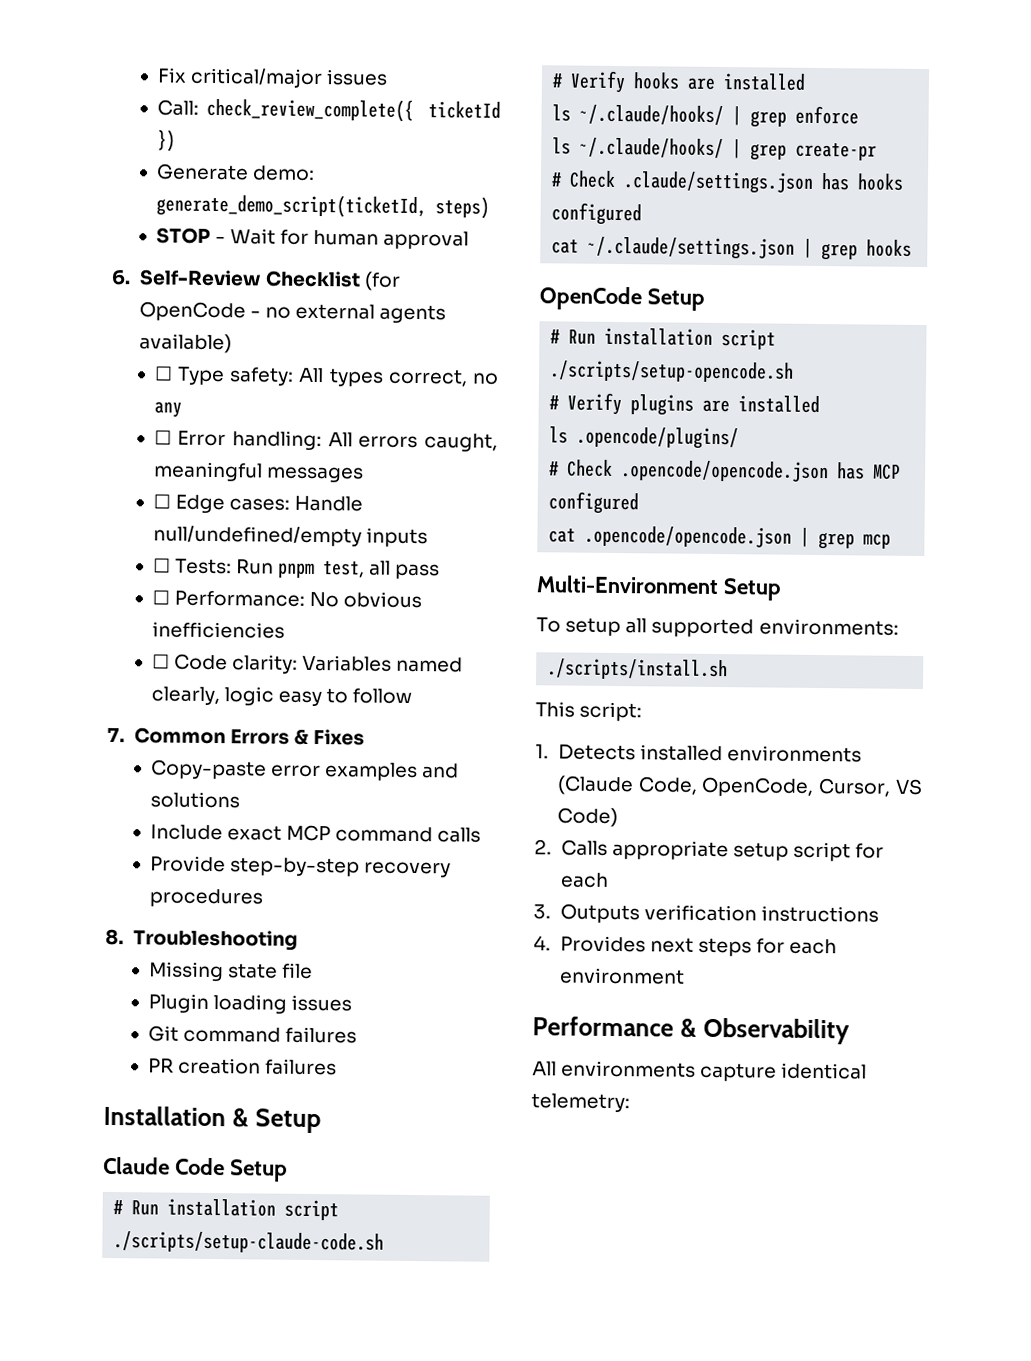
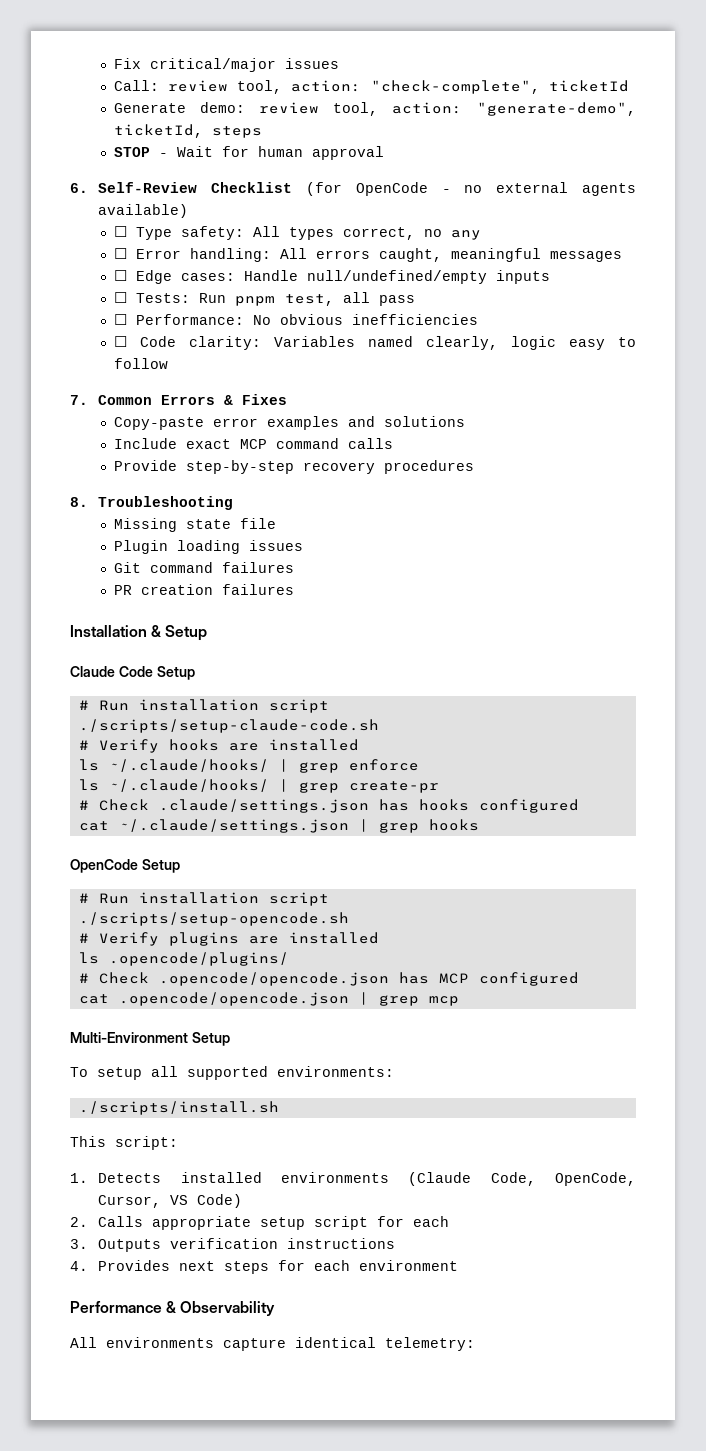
[206,97,415,122] check_review_complete({ -> [168,80,541,94] review tool, action: "check-complete",
[156,129,176,152] }) -> (630, 86) none
[155,193,490,219] generate_demo_script(ticketId, steps) -> [259,102,636,116] [114,124,263,138] review tool, action: "generate-demo", ticketId, steps

